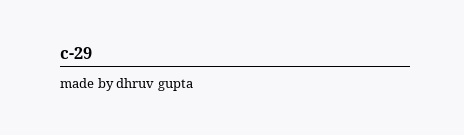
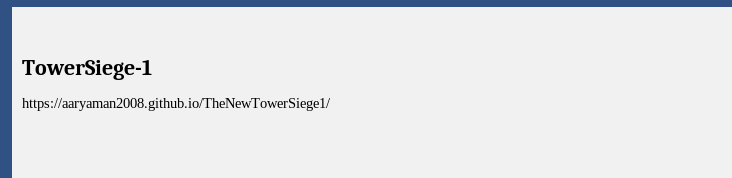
[60,47,92,59] [60,78,193,91] c-29 // made by dhruv gupta -> [22,59,152,80] [22,98,331,111] TowerSiege-1 // https://aaryaman2008.github.io/TheNewTowerSiege1/

